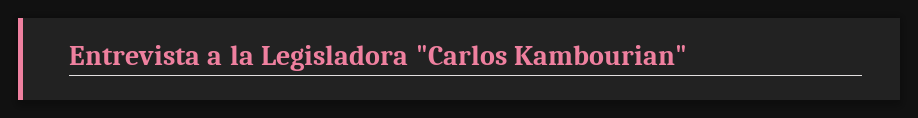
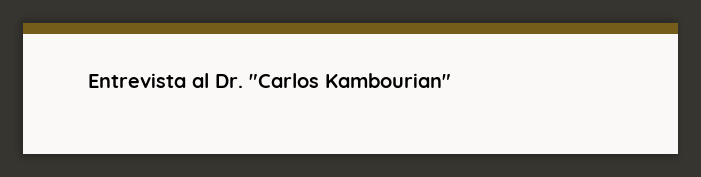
[207,45,409,71] a la Legisladora -> [192,73,243,88] al Dr.

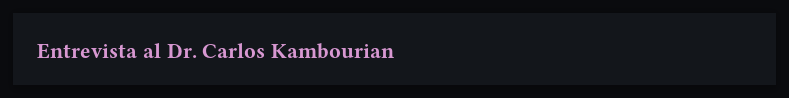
[249,73,451,88] "Carlos Kambourian" -> [202,43,396,59] Carlos Kambourian

